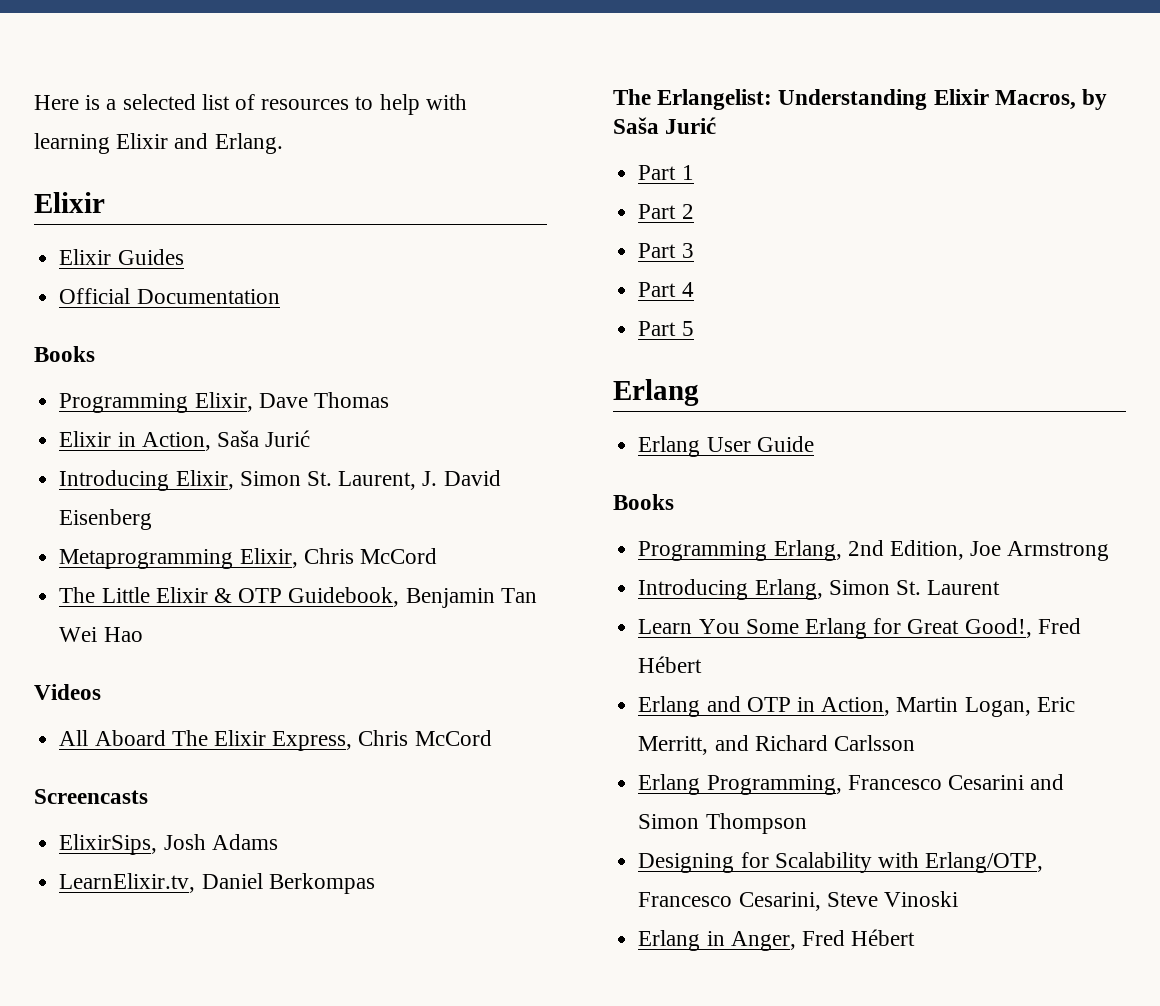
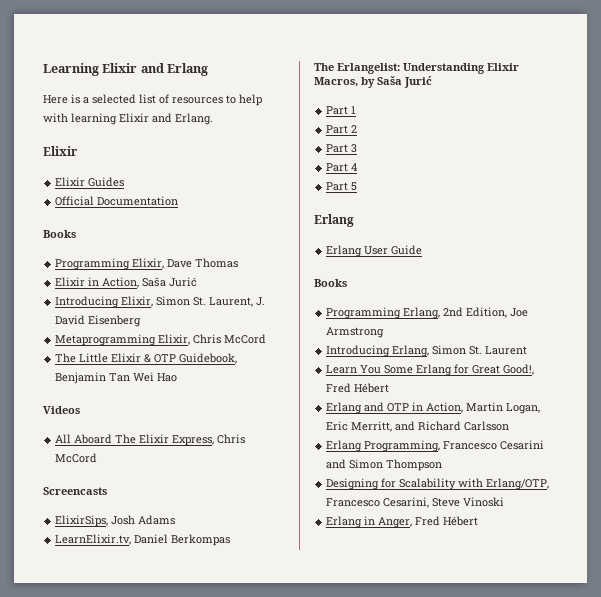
(34, 102) none -> [43,63,209,76] Learning Elixir and Erlang //

